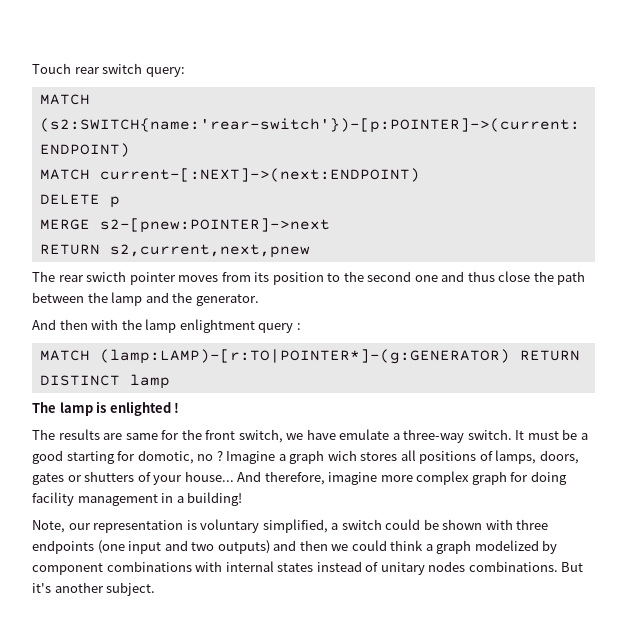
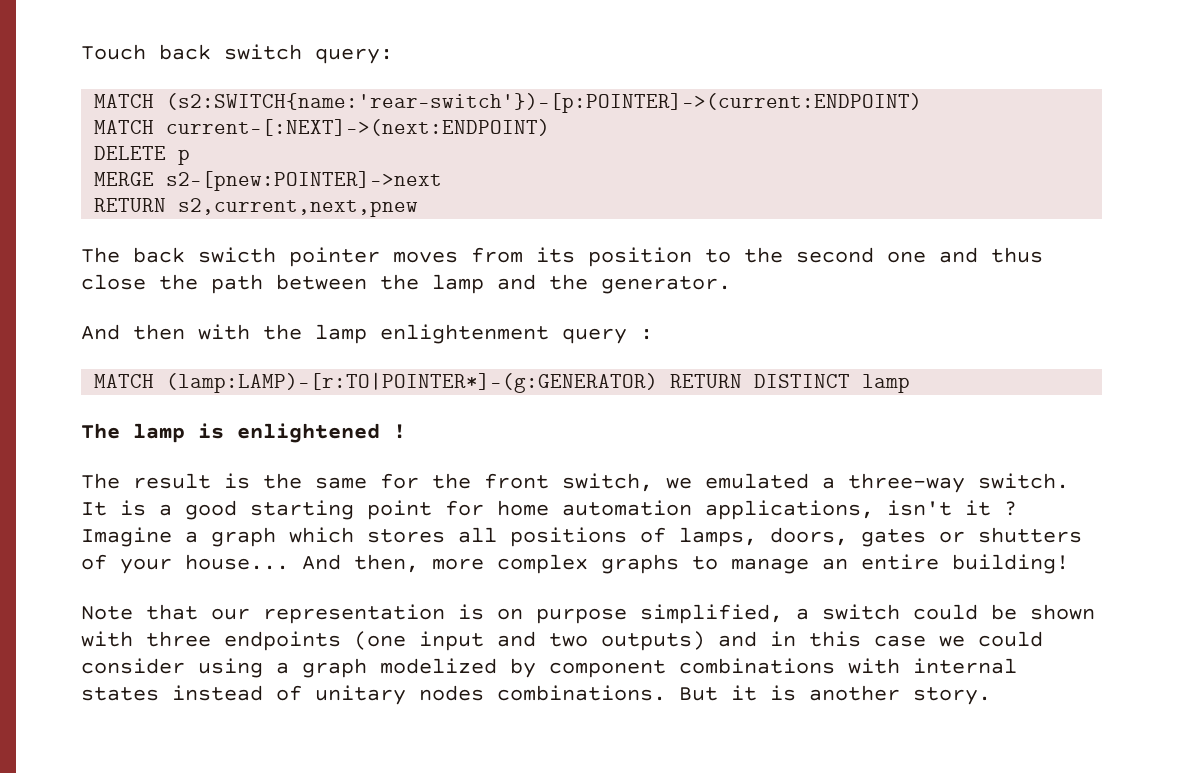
[74,67,100,74] rear -> [159,44,211,60] back
[58,275,84,282] rear -> [133,247,185,263] back
[179,319,255,333] enlightment -> [380,324,549,344] enlightenment
[109,401,171,416] enlighted -> [237,423,380,443] enlightened
[58,429,123,440] results are -> [133,473,302,489] result is the
[306,429,390,440] have emulate -> [705,473,809,489] emulated
[527,429,578,440] must be -> [120,500,146,516] is
[117,450,214,464] for domotic, no -> [367,500,991,520] point for home automation applications, isn't it
[327,450,357,461] wich -> [289,527,354,543] which
[264,471,567,485] [32,492,184,506] therefore, imagine more complex graph for doing facility management in a -> [354,554,939,574] then, more complex graphs to manage an entire
[32,520,65,533] Note, -> [81,604,198,620] Note that
[200,519,260,533] voluntary -> [497,608,627,624] on purpose
[299,540,424,551] then we could think -> [770,631,1043,647] [81,658,263,678] in this case we could consider using
[32,582,156,596] it's another subject. -> [731,685,991,705] it is another story.

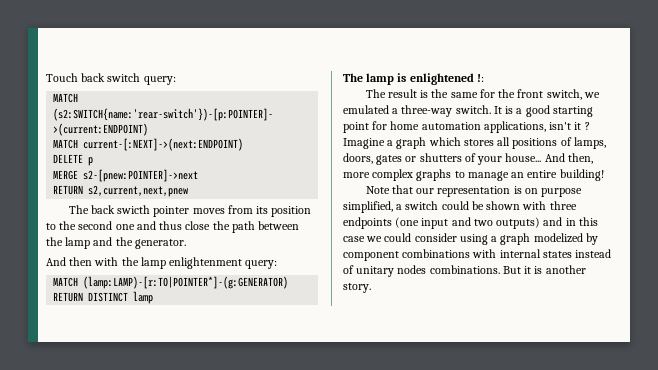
[562,328,653,344] query : -> [245,260,278,269] query:
[393,424,406,439] ! -> [476,74,484,82] !:

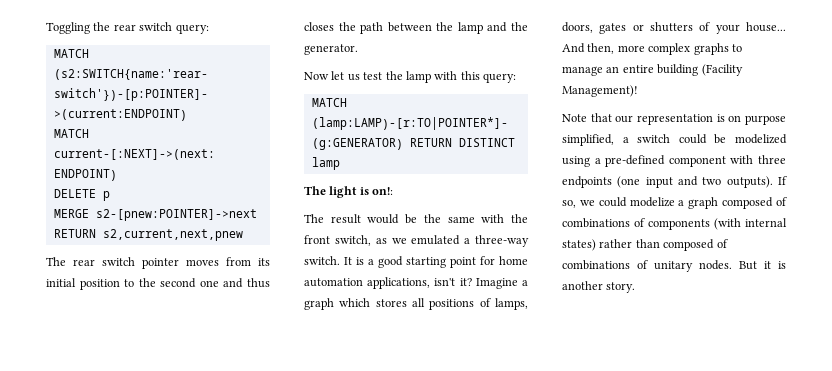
[46,73,106,82] Touch back -> [46,22,136,34] Toggling the rear
[90,205,151,214] back swicth -> [73,257,135,266] rear switch
(269, 210) none -> [46,278,76,287] initial
[185,221,211,230] close -> [304,22,334,31] closes
[46,257,243,269] And then with the lamp enlightenment -> [304,71,480,83] Now let us test the lamp with this
[366,73,484,85] lamp is enlightened !: -> [329,186,394,198] light is on!:
[420,90,429,98] is -> [367,214,418,224] would be
[479,89,495,98] for -> [481,214,505,223] with
(582, 94) none -> [375,238,387,244] as
[574,122,590,130] it ? -> [459,278,472,286] it?
[559,169,604,181] building! -> [657,64,743,76] [562,85,638,97] building (Facility Management)!
[486,201,521,210] shown -> [735,134,787,144] [562,155,726,167] modelized using a pre-defined component
[496,217,598,229] [343,233,598,245] [343,249,612,261] [343,265,500,277] outputs) and in this case we could consider using a graph modelized by component combinations with internal states instead of unitary nodes combinations. -> [726,176,787,188] [562,197,787,209] [562,218,787,230] [562,239,728,251] [562,260,732,272] outputs). If so, we could modelize a graph composed of combinations of components (with internal states) rather than composed of combinations of unitary nodes.

